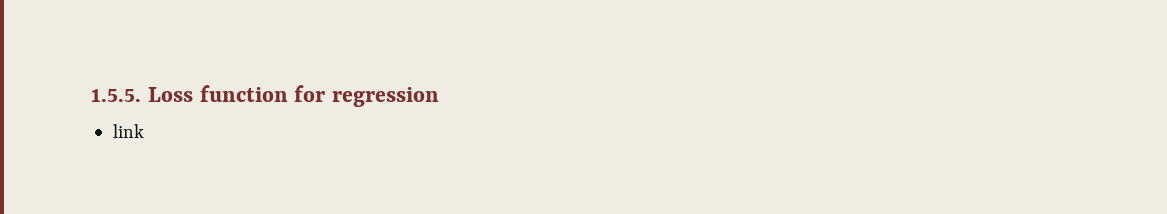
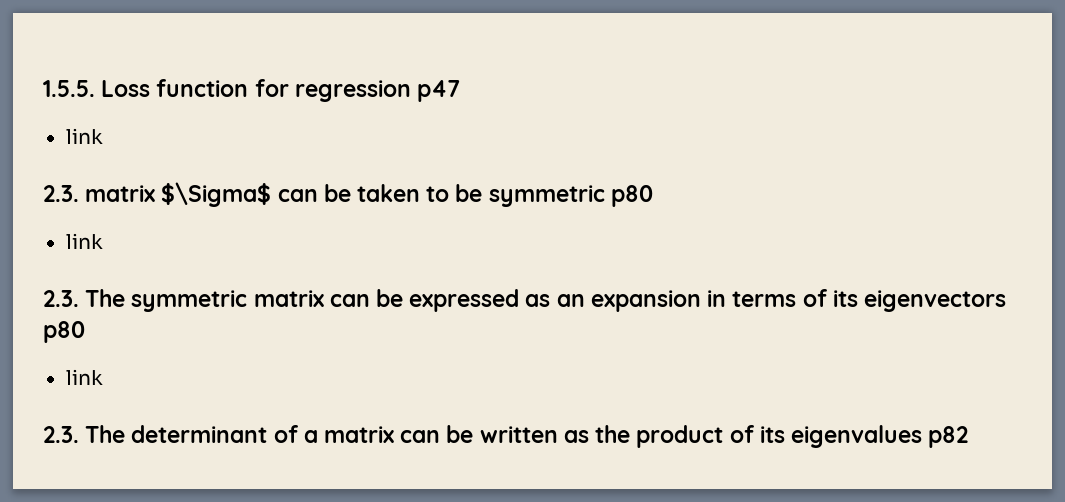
[113,124,144,138] // link -> [417,80,461,102] [65,128,103,144] [43,182,653,207] [65,233,103,249] [43,289,1006,312] [43,321,85,343] [65,369,103,385] [43,425,969,448] p47 // link // 2.3. matrix $\Sigma$ can be taken to be symmetric p80 // link // 2.3. The symmetric matrix can be expressed as an expansion in terms of its eigenvectors p80 // link // 2.3. The determinant of a matrix can be written as the product of its eigenvalues p82

